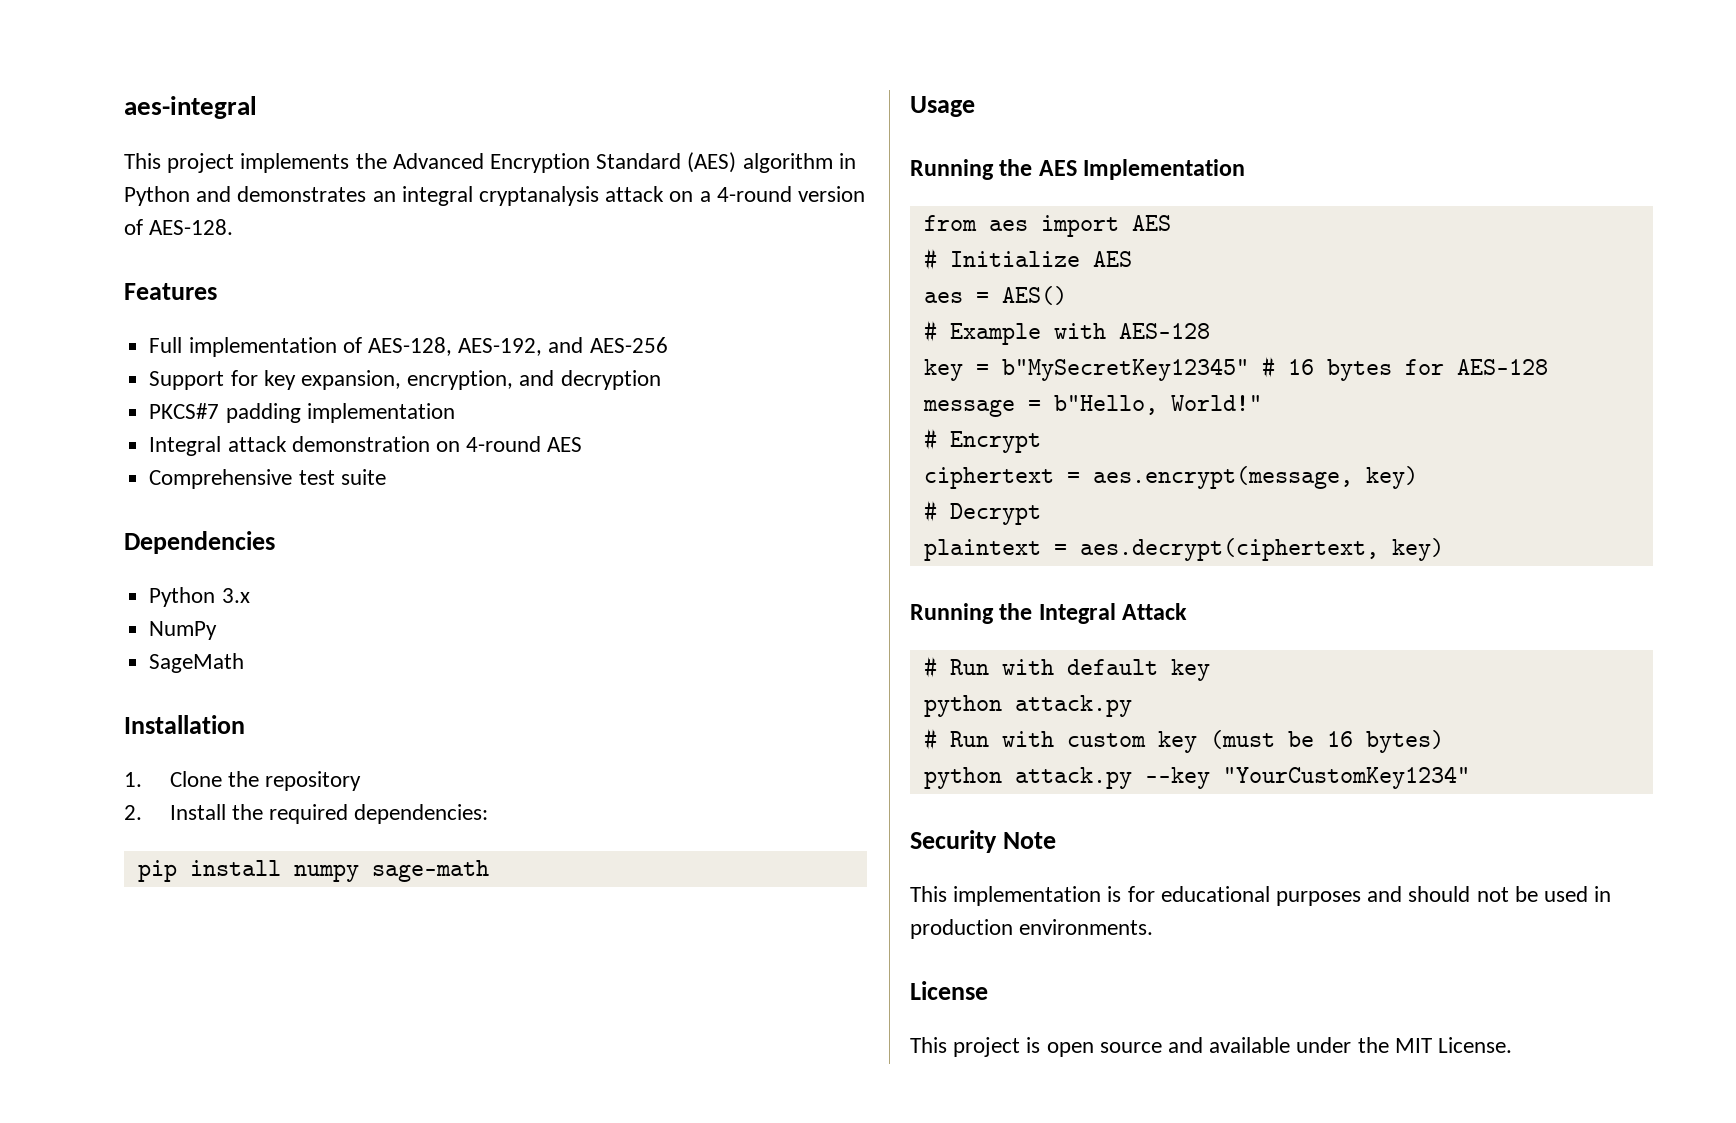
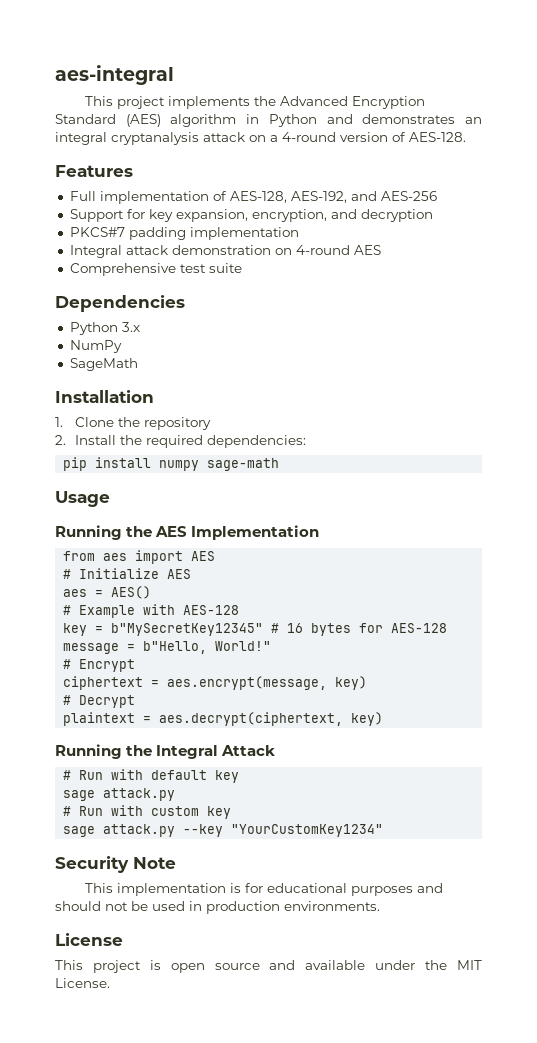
[923,695,1002,717] python -> [63,790,96,801] sage
[1209,730,1444,753] [923,767,1002,789] (must be 16 bytes) // python -> [63,826,96,837] // sage

